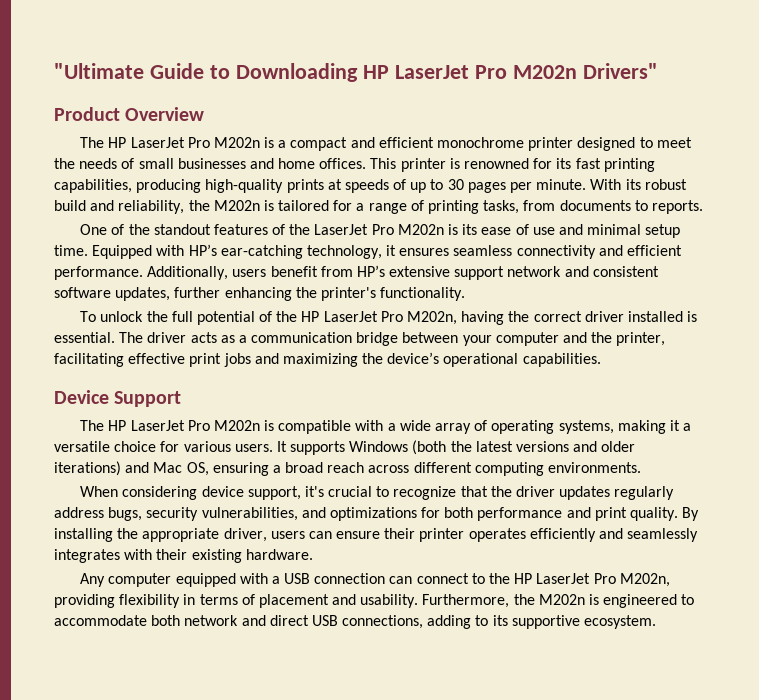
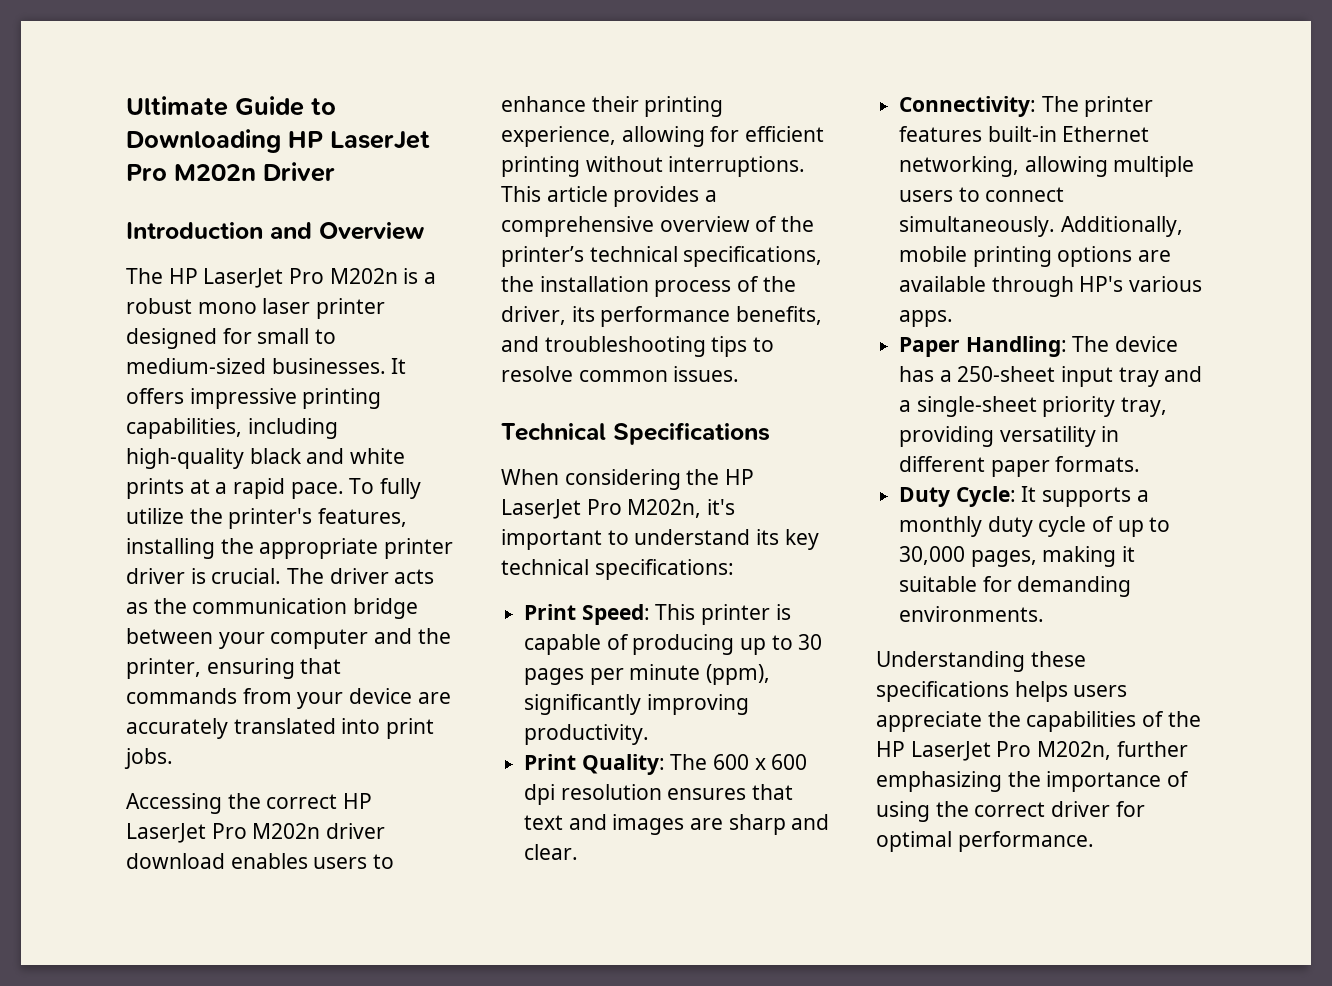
[54,63,144,79] "Ultimate -> [126,96,228,116] Ultimate
[582,63,658,79] [54,107,120,121] Drivers" // Product -> [263,162,335,182] [126,222,312,239] Driver // Introduction and
[290,137,692,151] [54,158,655,172] [54,179,687,193] [54,200,703,214] [80,224,681,238] [54,244,683,259] [54,265,659,280] [54,287,466,301] [80,311,698,325] [54,332,115,343] compact and efficient monochrome printer designed to meet the needs of small businesses and home offices. This printer is renowned for its fast printing capabilities, producing high-quality prints at speeds of up to 30 pages per minute. With its robust build and reliability, the M202n is tailored for a range of printing tasks, from documents to reports. // One of the standout features of the LaserJet Pro M202n is its ease of use and minimal setup time. Equipped with HP’s ear-catching technology, it ensures seamless connectivity and efficient performance. Additionally, users benefit from HP’s extensive support network and consistent software updates, further enhancing the printer's functionality. // To unlock the full potential of the HP LaserJet Pro M202n, having the correct driver installed is essential. -> [126,298,386,319] [126,328,337,349] [126,358,407,374] [126,388,382,409] [126,418,338,439] [126,448,406,469] [126,478,422,499] [126,508,408,529] [126,538,454,559] [126,568,282,584] robust mono laser printer designed for small to medium-sized businesses. It offers impressive printing capabilities, including high-quality black and white prints at a rapid pace. To fully utilize the printer's features, installing the appropriate printer driver is crucial.
[238,335,247,343] a -> [153,598,187,614] the
[54,352,601,367] [54,390,182,407] [80,420,692,434] [54,440,636,455] [54,461,642,476] [80,486,675,500] [54,507,700,521] [54,528,699,542] [54,549,313,563] [80,573,670,587] [54,594,695,608] [54,615,657,629] facilitating effective print jobs and maximizing the device’s operational capabilities. // Device Support // The HP LaserJet Pro M202n is compatible with a wide array of operating systems, making it a versatile choice for various users. It supports Windows (both the latest versions and older iterations) and Mac OS, ensuring a broad reach across different computing environments. // When considering device support, it's crucial to recognize that the driver updates regularly address bugs, security vulnerabilities, and optimizations for both performance and print quality. By installing the appropriate driver, users can ensure their printer operates efficiently and seamlessly integrates with their existing hardware. // Any computer equipped with a USB connection can connect to the HP LaserJet Pro M202n, providing flexibility in terms of placement and usability. Furthermore, the M202n is engineered to accommodate both network and direct USB connections, adding to its supportive ecosystem. -> [206,658,342,679] [126,688,451,709] [126,718,435,739] [124,748,173,769] [126,793,373,814] [126,823,386,843] [126,853,395,869] [501,96,724,117] [501,126,825,147] [501,156,806,177] [501,186,718,207] [501,216,815,237] [501,246,823,267] [501,276,796,297] [501,306,823,327] [501,336,775,357] [501,366,740,382] [501,422,770,445] [501,469,755,490] [501,499,736,519] [501,529,819,550] [501,559,734,580] [524,604,791,625] [524,634,823,655] [524,664,771,685] [524,694,749,715] [524,724,650,745] [524,754,808,775] [524,784,794,805] [524,814,830,835] [524,844,579,860] [899,96,1154,117] [899,126,1150,142] [899,156,1195,177] [899,187,1065,202] [899,216,1183,237] [899,246,1172,267] [899,276,1203,297] [899,310,954,327] [899,336,1179,357] [899,366,1203,387] [899,396,1168,417] [899,426,1120,447] [899,456,1141,477] [899,486,1149,507] [899,516,1171,537] [899,546,1136,567] [899,576,1132,597] [899,606,1045,622] [876,651,1086,672] [876,681,1128,702] [876,711,1201,732] [876,741,1188,761] [876,771,1190,792] [876,801,1145,822] [876,831,1094,852] ensuring that commands from your device are accurately translated into print jobs. // Accessing the correct HP LaserJet Pro M202n driver download enables users to enhance their printing experience, allowing for efficient printing without interruptions. This article provides a comprehensive overview of the printer’s technical specifications, the installation process of the driver, its performance benefits, and troubleshooting tips to resolve common issues. // Technical Specifications // When considering the HP LaserJet Pro M202n, it's important to understand its key technical specifications: // Print Speed: This printer is capable of producing up to 30 pages per minute (ppm), significantly improving productivity. // Print Quality: The 600 x 600 dpi resolution ensures that text and images are sharp and clear. // Connectivity: The printer features built-in Ethernet networking, allowing multiple users to connect simultaneously. Additionally, mobile printing options are available through HP's various apps. // Paper Handling: The device has a 250-sheet input tray and a single-sheet priority tray, providing versatility in different paper formats. // Duty Cycle: It supports a monthly duty cycle of up to 30,000 pages, making it suitable for demanding environments. // Understanding these specifications helps users appreciate the capabilities of the HP LaserJet Pro M202n, further emphasizing the importance of using the correct driver for optimal performance.

